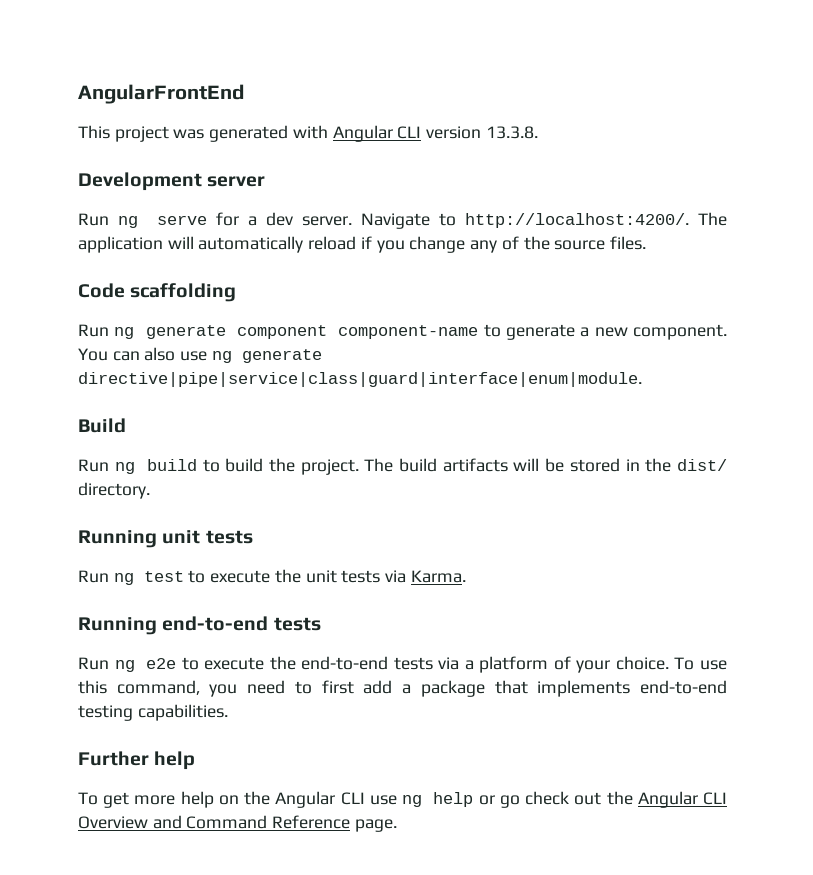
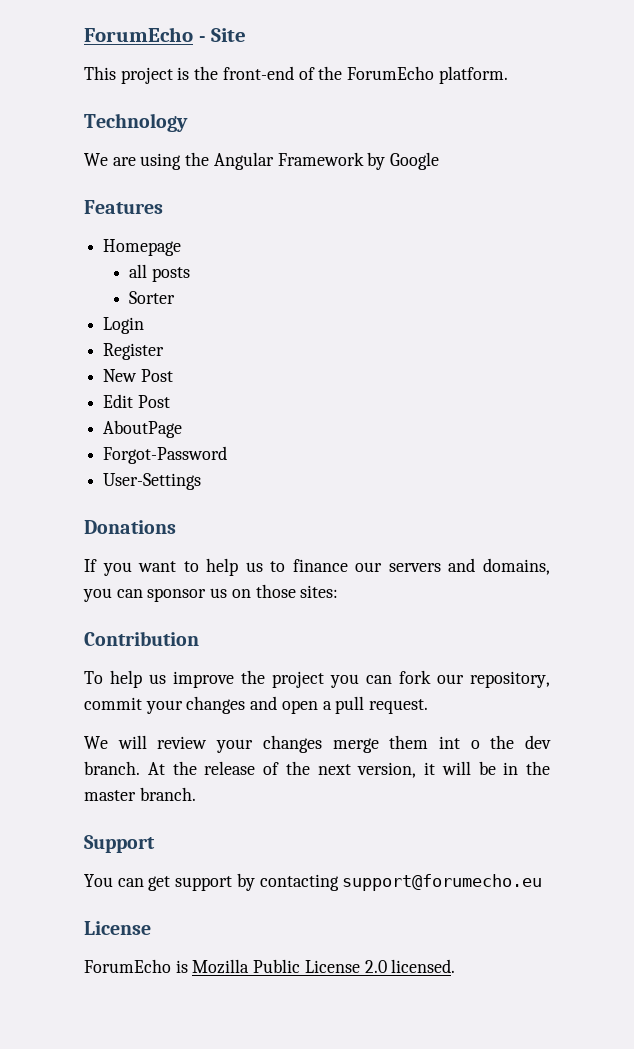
[78,84,244,104] AngularFrontEnd -> [84,27,247,42] ForumEcho - Site
[173,125,538,142] [78,172,266,191] [78,212,727,229] [78,236,646,253] [78,283,237,302] [78,324,727,340] [78,347,322,363] [78,372,642,387] [78,418,126,433] [78,458,728,475] [78,482,150,499] [78,530,253,548] [78,569,466,585] [78,616,321,635] [78,656,727,673] [78,680,728,697] [78,704,228,721] [78,751,196,770] [78,791,727,808] [78,815,397,832] was generated with Angular CLI version 13.3.8. // Development server // Run ng serve for a dev server. Navigate to http://localhost:4200/. The application will automatically reload if you change any of the source files. // Code scaffolding // Run ng generate component component-name to generate a new component. You can also use ng generate directive|pipe|service|class|guard|interface|enum|module. // Build // Run ng build to build the project. The build artifacts will be stored in the dist/ directory. // Running unit tests // Run ng test to execute the unit tests via Karma. // Running end-to-end tests // Run ng e2e to execute the end-to-end tests via a platform of your choice. To use this command, you need to first add a package that implements end-to-end testing capabilities. // Further help // To get more help on the Angular CLI use ng help or go check out the Angular CLI Overview and Command Reference page. -> [177,66,508,84] [84,113,188,132] [84,152,440,170] [84,200,163,214] [103,239,182,256] [129,264,191,282] [129,291,176,304] [103,317,145,334] [103,343,165,360] [103,369,173,382] [103,394,170,408] [103,420,183,438] [103,446,228,464] [103,473,202,490] [84,520,176,534] [84,558,550,576] [83,584,339,602] [84,631,199,646] [84,670,550,688] [84,696,429,714] [84,735,551,753] [84,761,550,778] [84,787,196,801] [84,835,155,853] [84,873,543,891] [84,921,151,935] [84,959,456,974] is the front-end of the ForumEcho platform. // Technology // We are using the Angular Framework by Google // Features // Homepage // all posts // Sorter // Login // Register // New Post // Edit Post // AboutPage // Forgot-Password // User-Settings // Donations // If you want to help us to finance our servers and domains, you can sponsor us on those sites: // Contribution // To help us improve the project you can fork our repository, commit your changes and open a pull request. // We will review your changes merge them int o the dev branch. At the release of the next version, it will be in the master branch. // Support // You can get support by contacting support@forumecho.eu // License // ForumEcho is Mozilla Public License 2.0 licensed.

